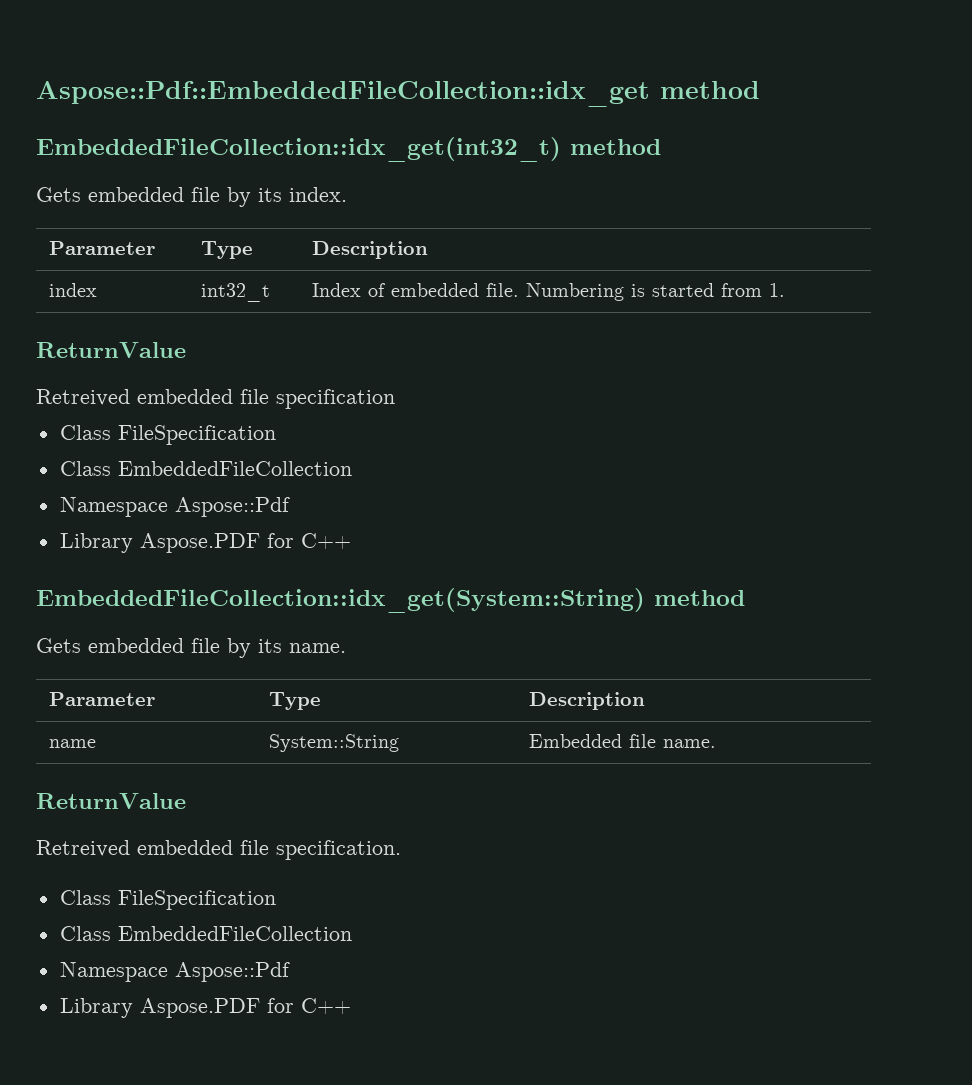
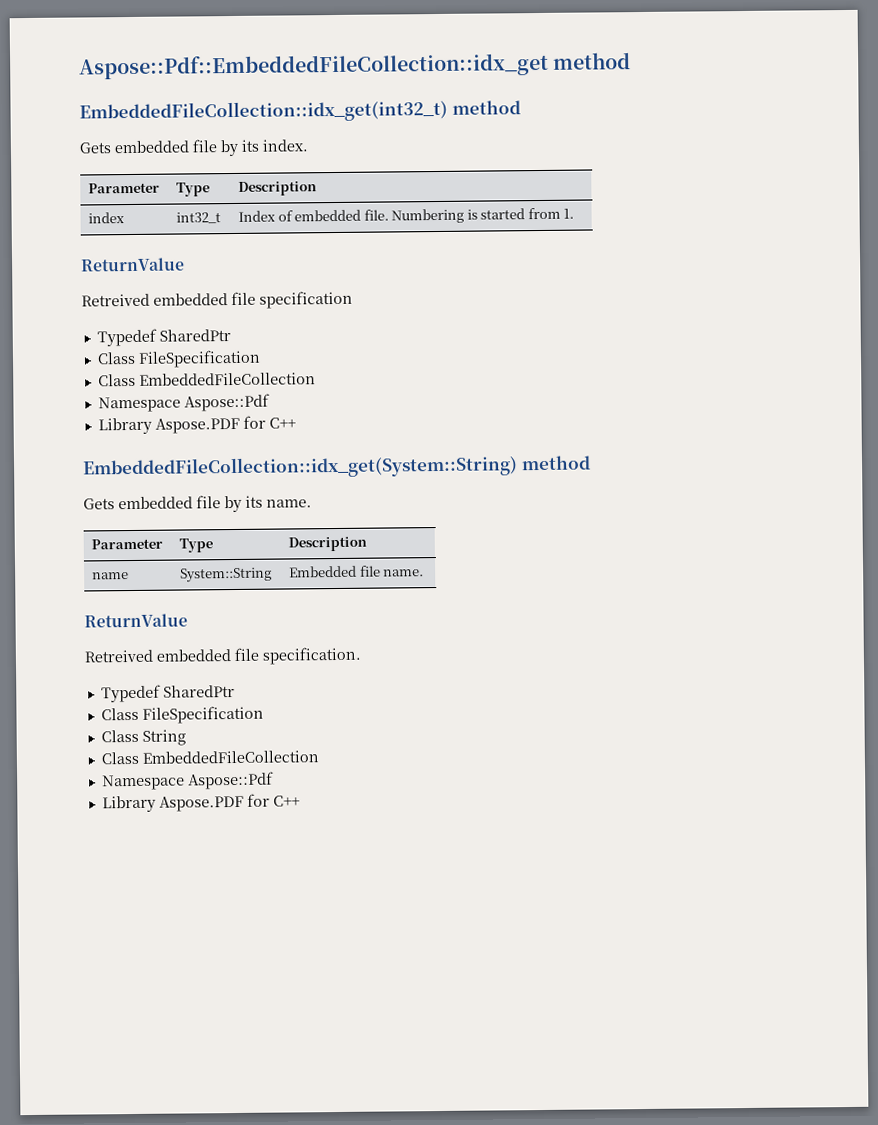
(395, 399) none -> [96,328,231,347] // Typedef SharedPtr
[59,890,276,910] // Class FileSpecification -> [100,684,235,703] [100,705,264,724] [100,729,186,746] // Typedef SharedPtr // Class FileSpecification // Class String

